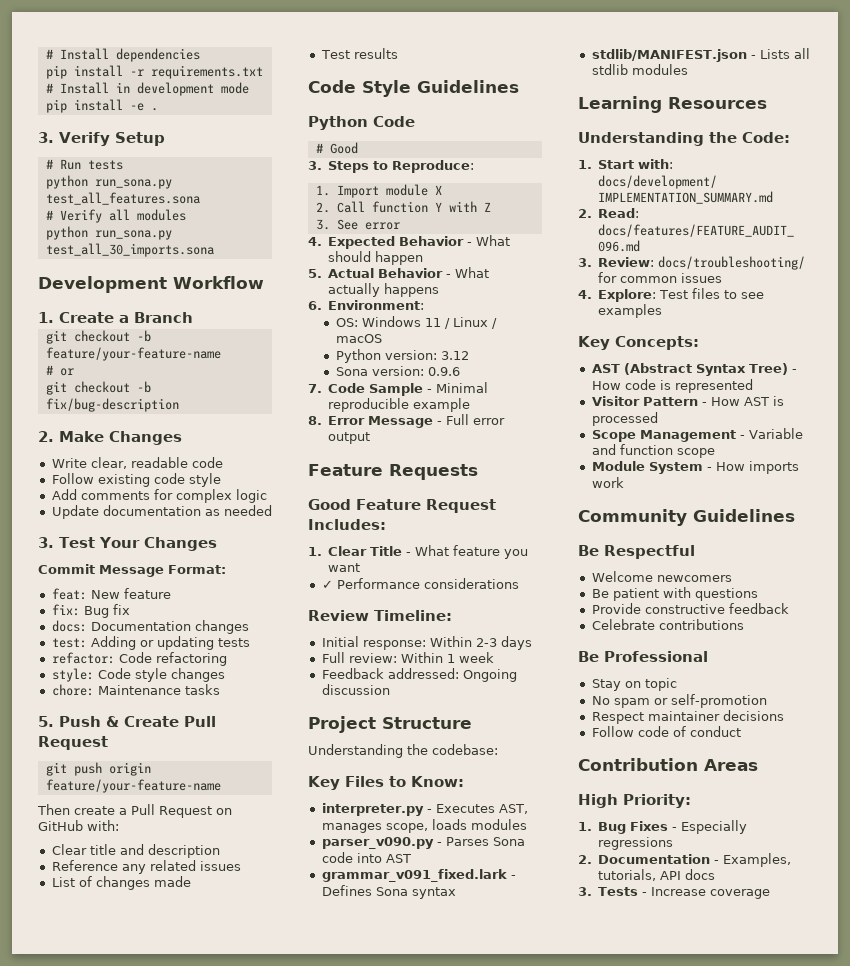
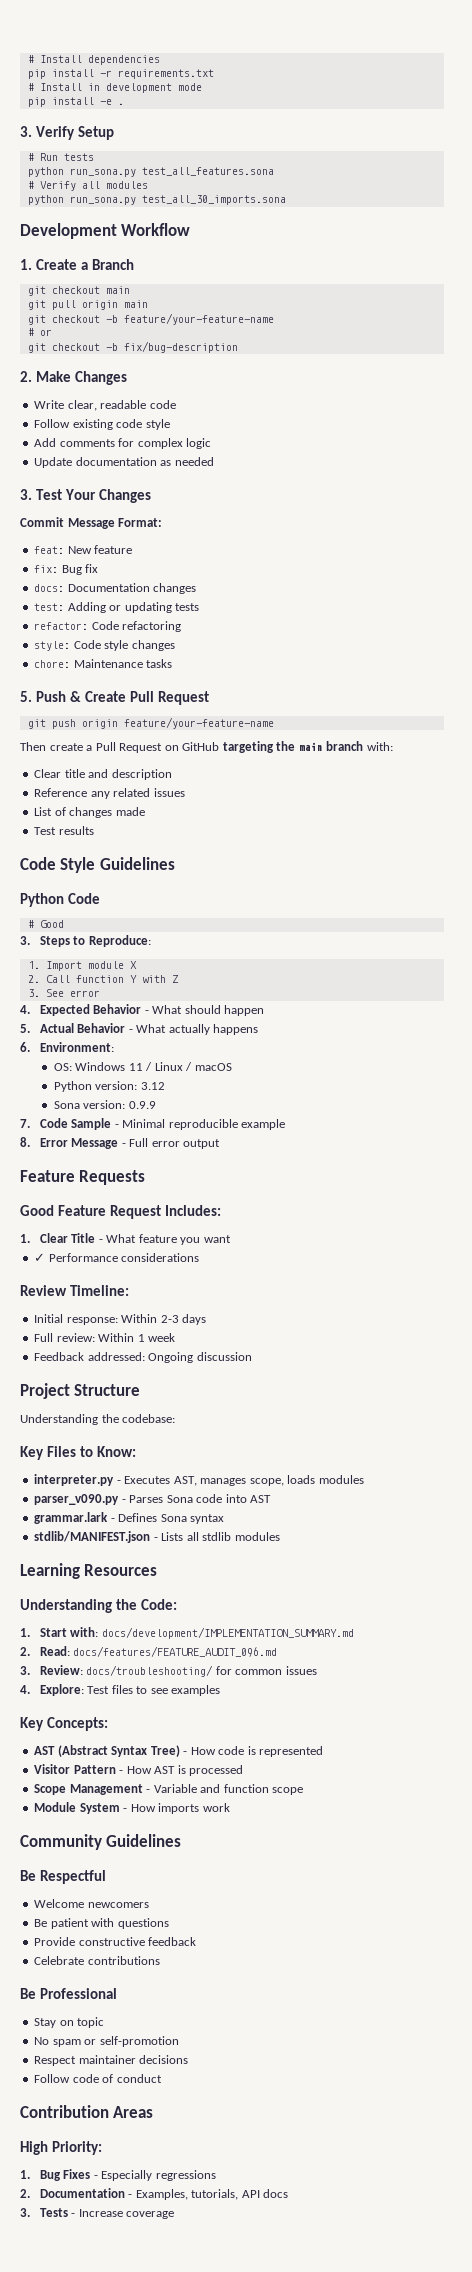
(193, 317) none -> [27,286,130,296] [27,300,148,310] // git checkout main // git pull origin main
(83, 825) none -> [222,741,364,753] targeting the main branch
[427,367,460,376] 0.9.6 -> [128,1101,156,1109] 0.9.9
[321,869,507,882] grammar_v091_fixed.lark -> [34,1512,109,1524] grammar.lark

